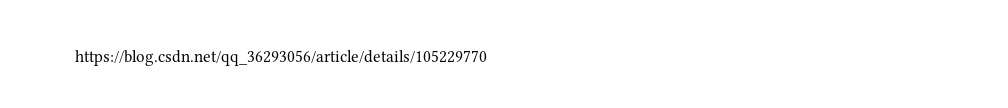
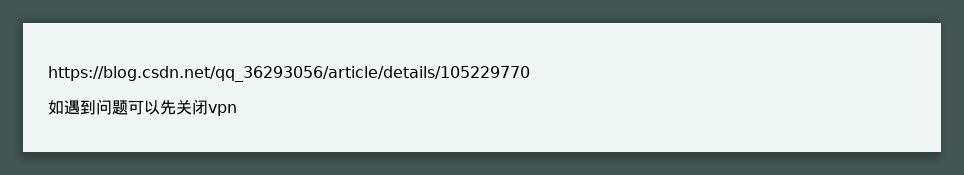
(487, 58) none -> [48,99,237,116] // 如遇到问题可以先关闭vpn

